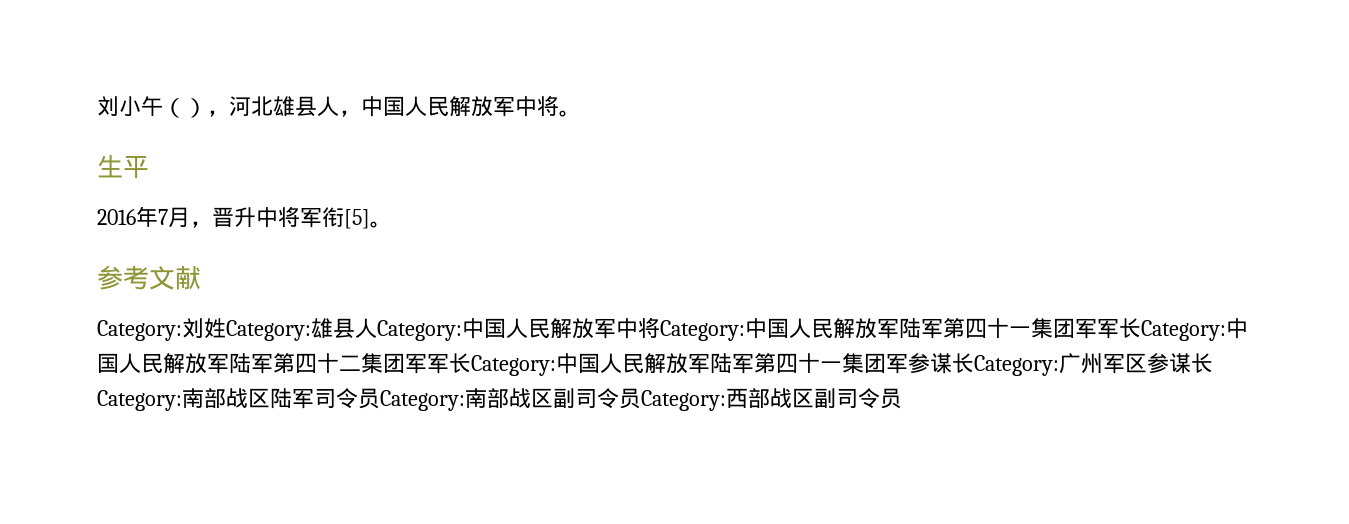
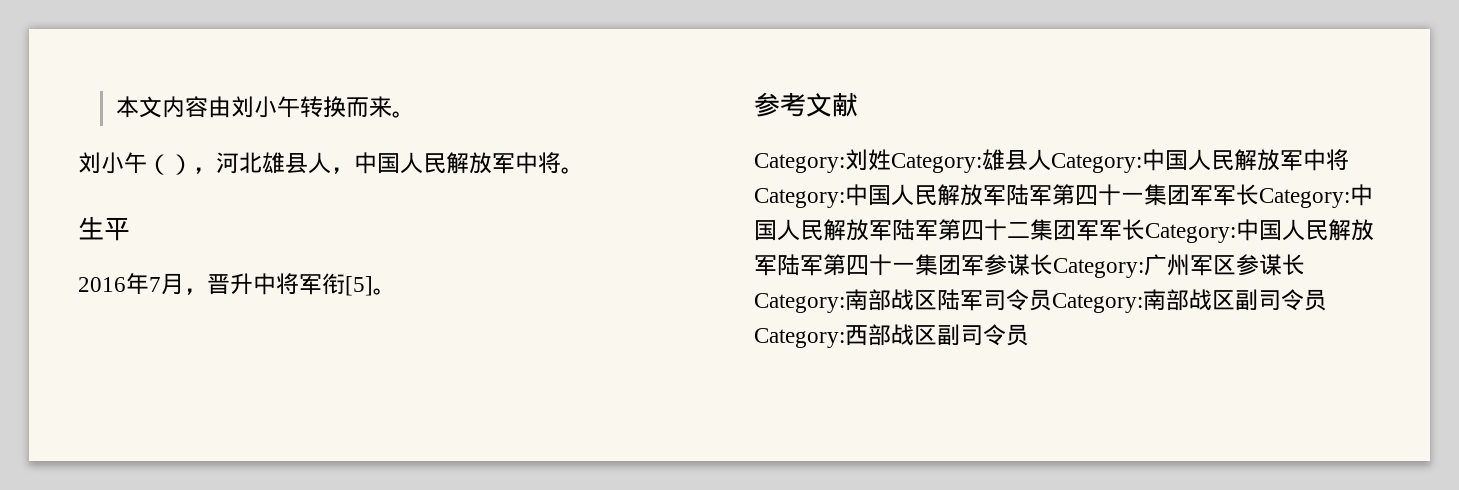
(97, 106) none -> [116,96,416,118] 本文内容由刘小午转换而来。 //

